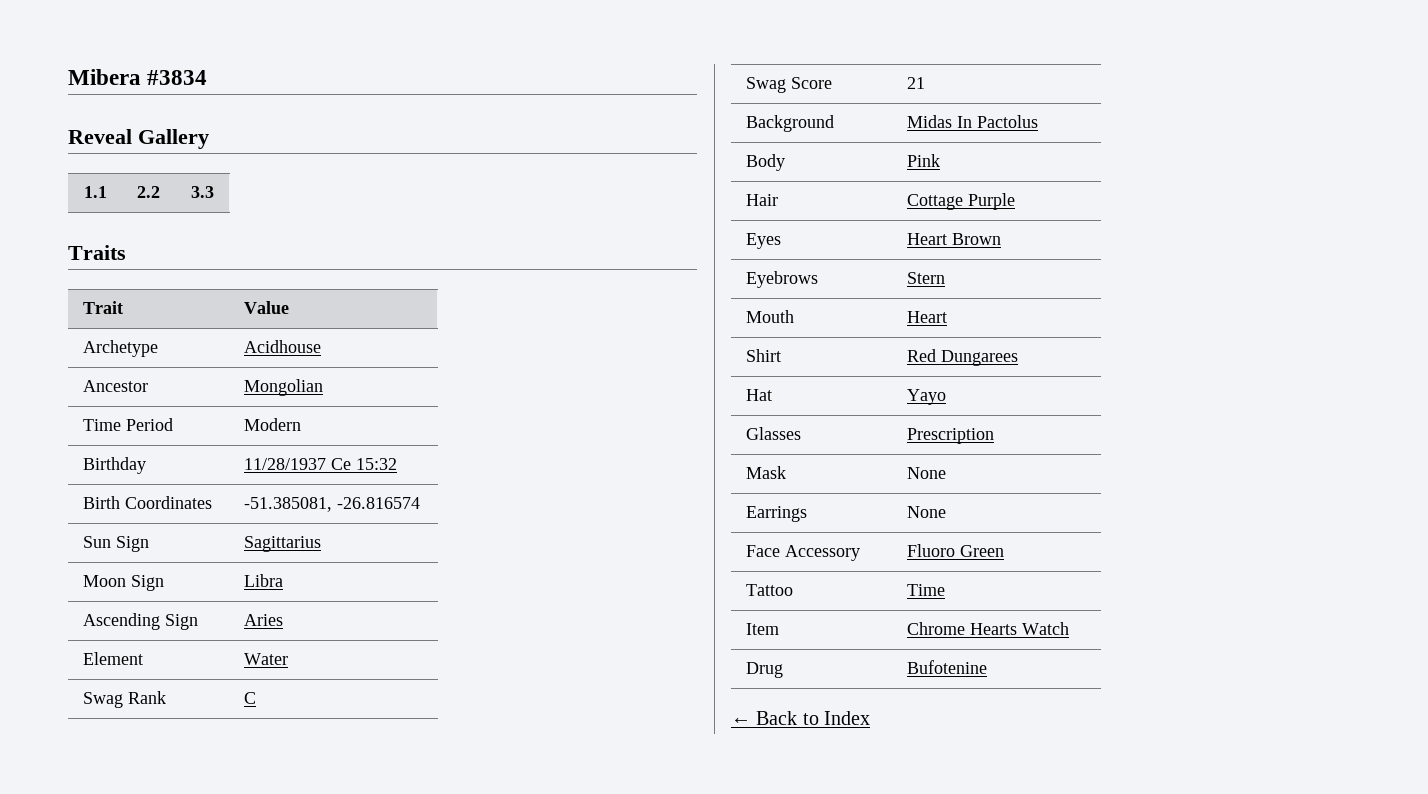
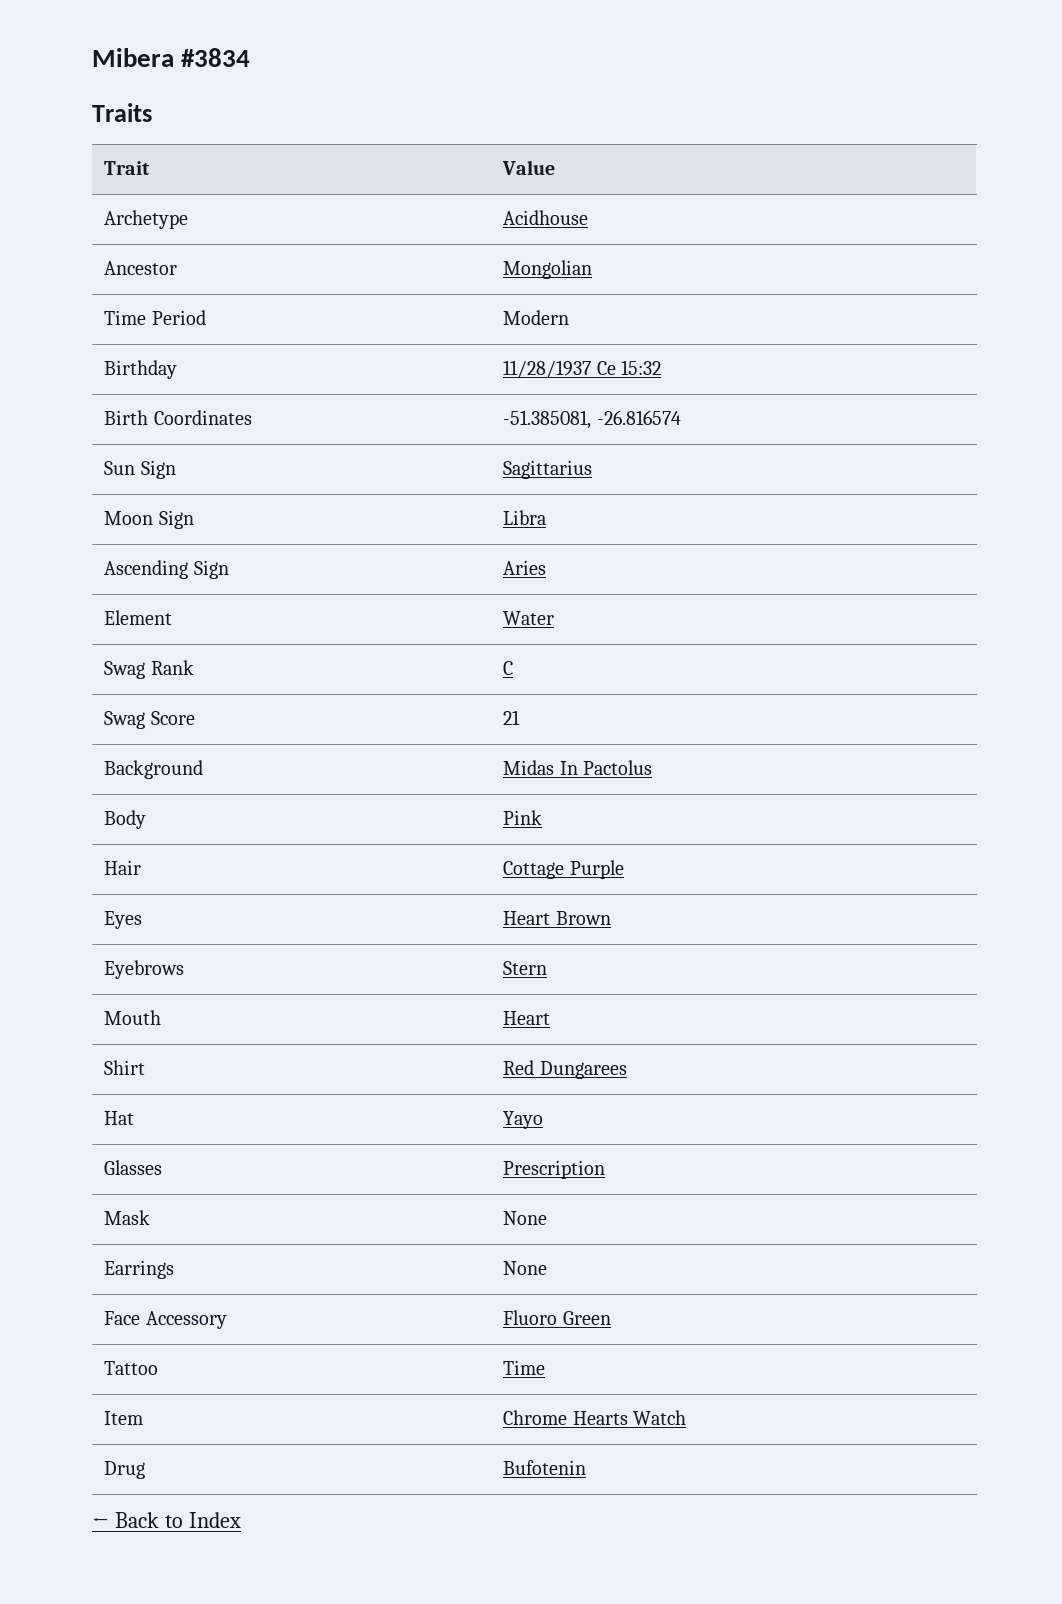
[68,129,209,149] [83,186,107,198] [137,186,160,198] [191,186,214,198] // Reveal Gallery // 1.1 | 2.2 | 3.3 -> (251, 57) none
[906,660,987,674] Bufotenine -> [503,1460,587,1475] Bufotenin

